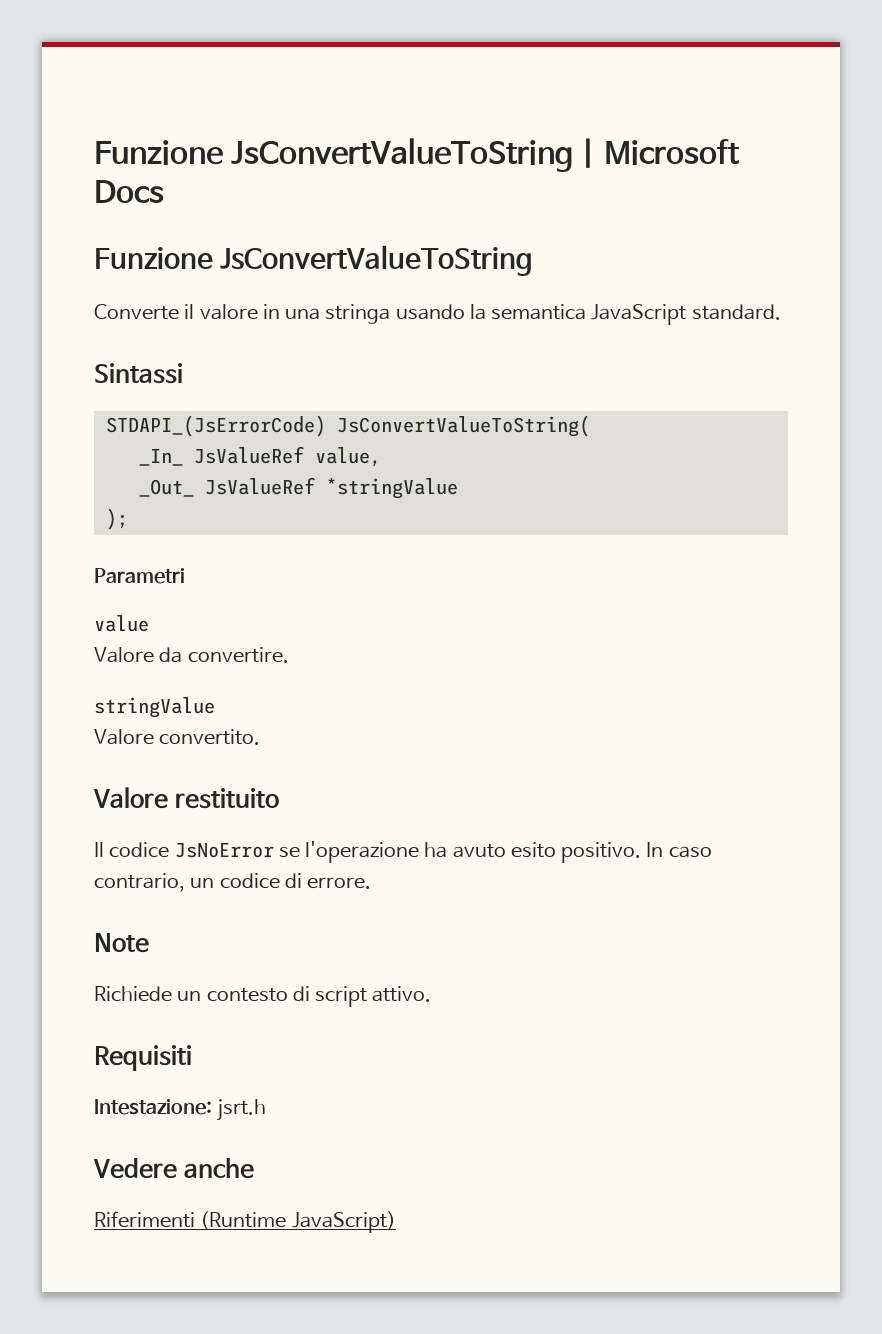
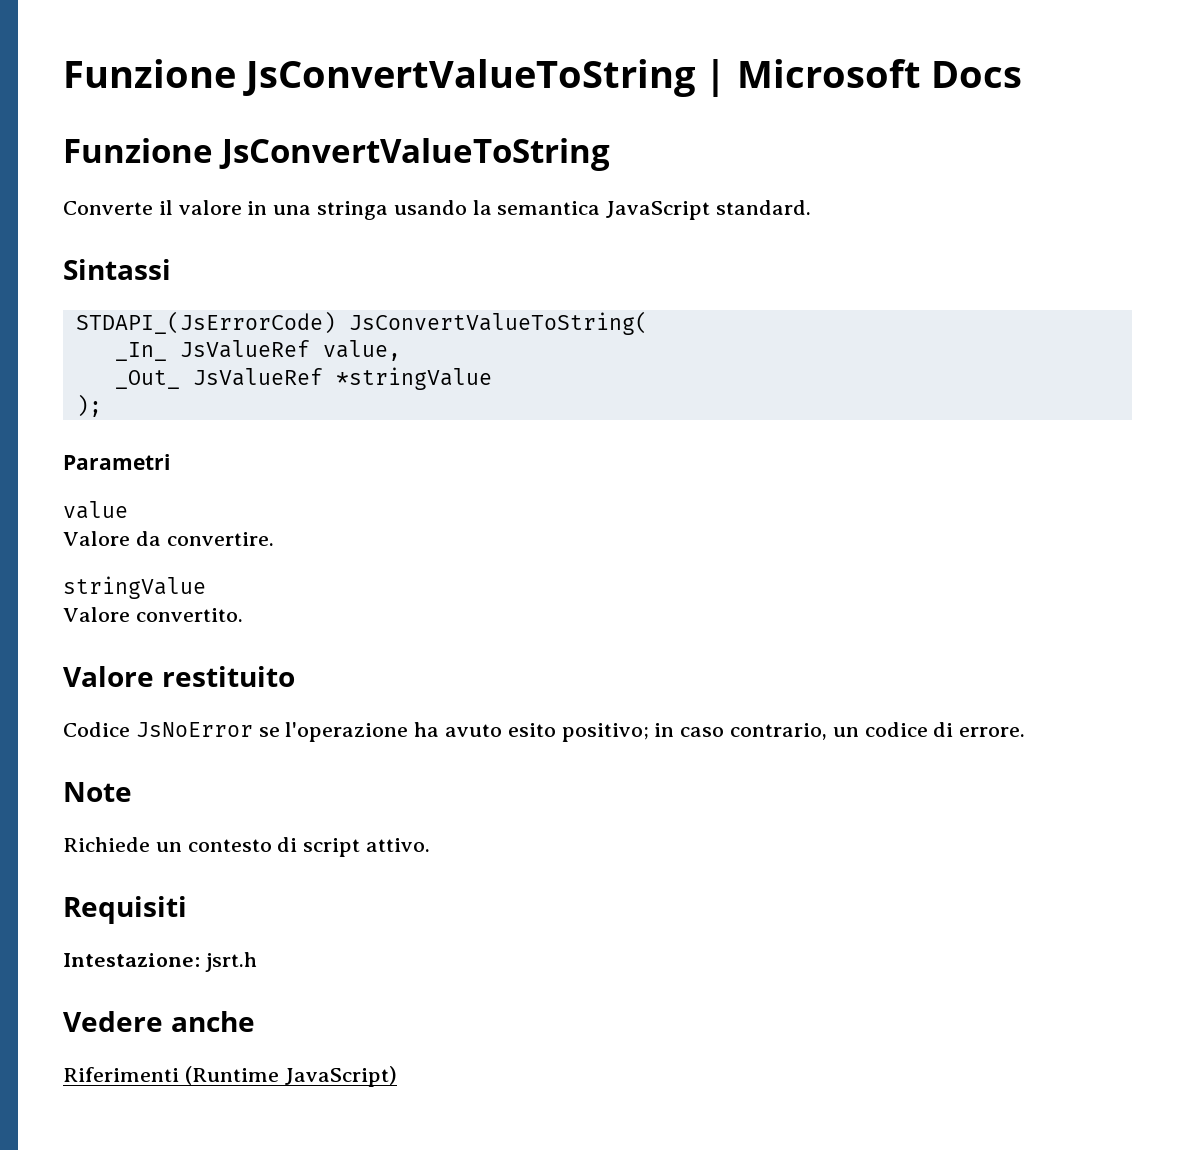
[94,842,170,858] Il codice -> [63,722,130,737] Codice
[561,842,664,863] positivo. In -> [561,723,675,742] positivo; in

